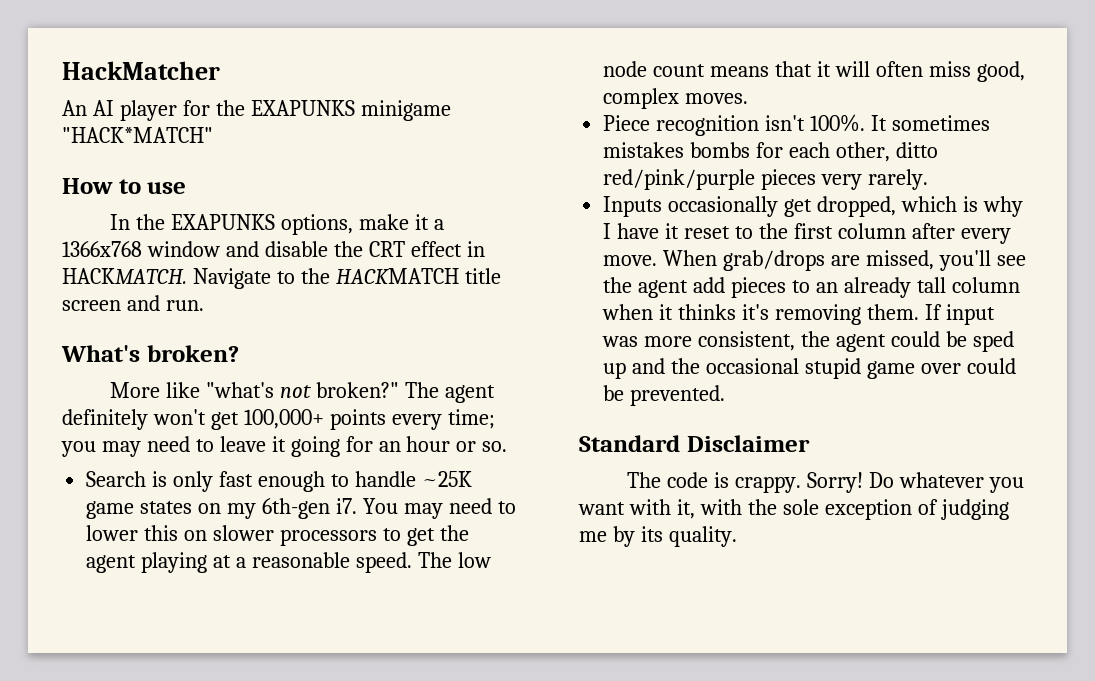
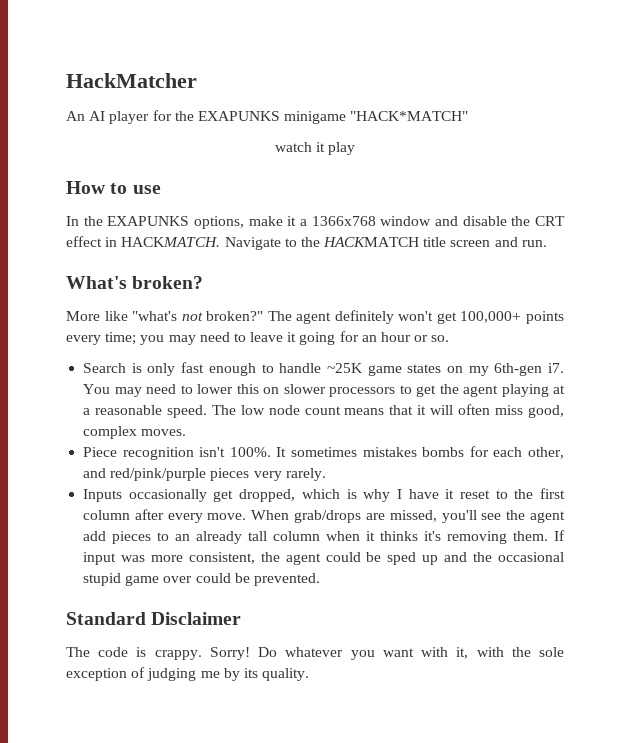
(213, 135) none -> [274,142,356,155] // watch it play
[895,142,938,158] ditto -> [83,468,107,478] and

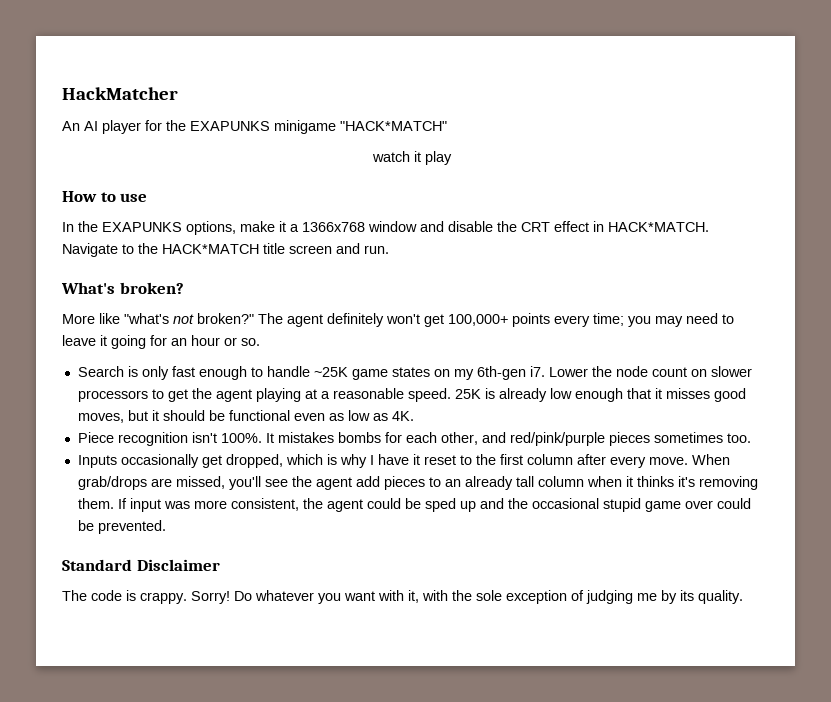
[121,237,221,247] HACKMATCH. -> [608,222,709,232] HACK*MATCH.
[323,237,420,247] HACKMATCH -> [162,244,259,254] HACK*MATCH
[83,384,259,397] You may need to lower this -> [548,366,687,377] Lower the node count
[211,404,564,418] [83,426,187,439] The low node count means that it will often miss good, complex moves. -> [454,388,746,402] [77,410,414,423] 25K is already low enough that it misses good moves, but it should be functional even as low as 4K.
[291,447,358,457] sometimes -> (274, 438) none
[253,468,326,481] very rarely. -> [653,432,751,443] sometimes too.

